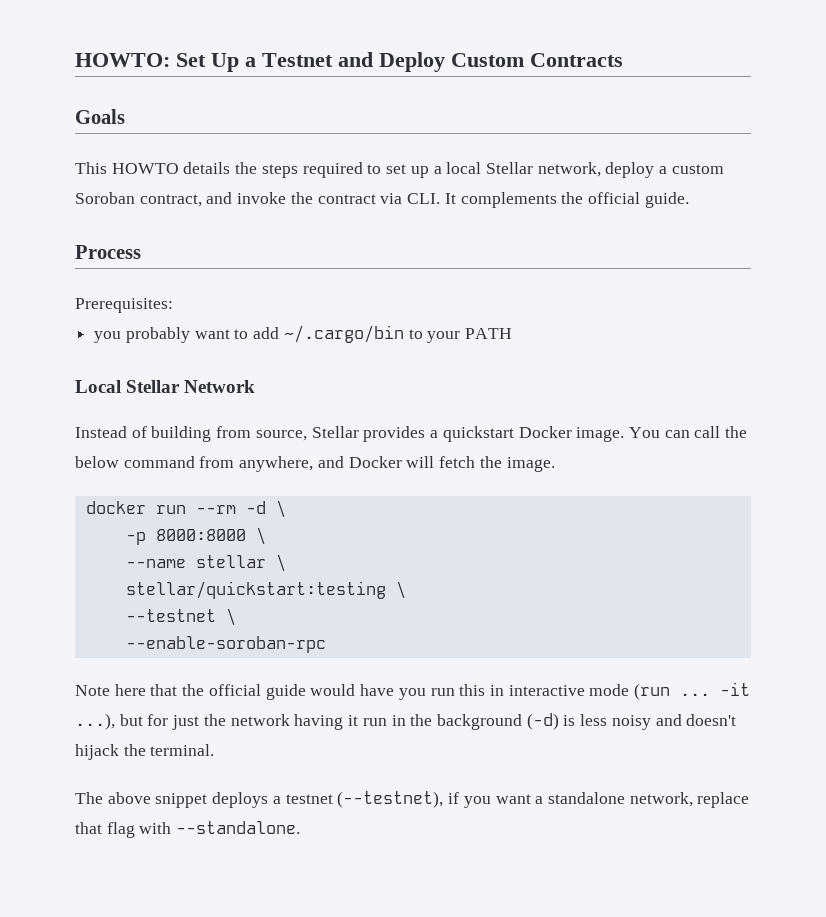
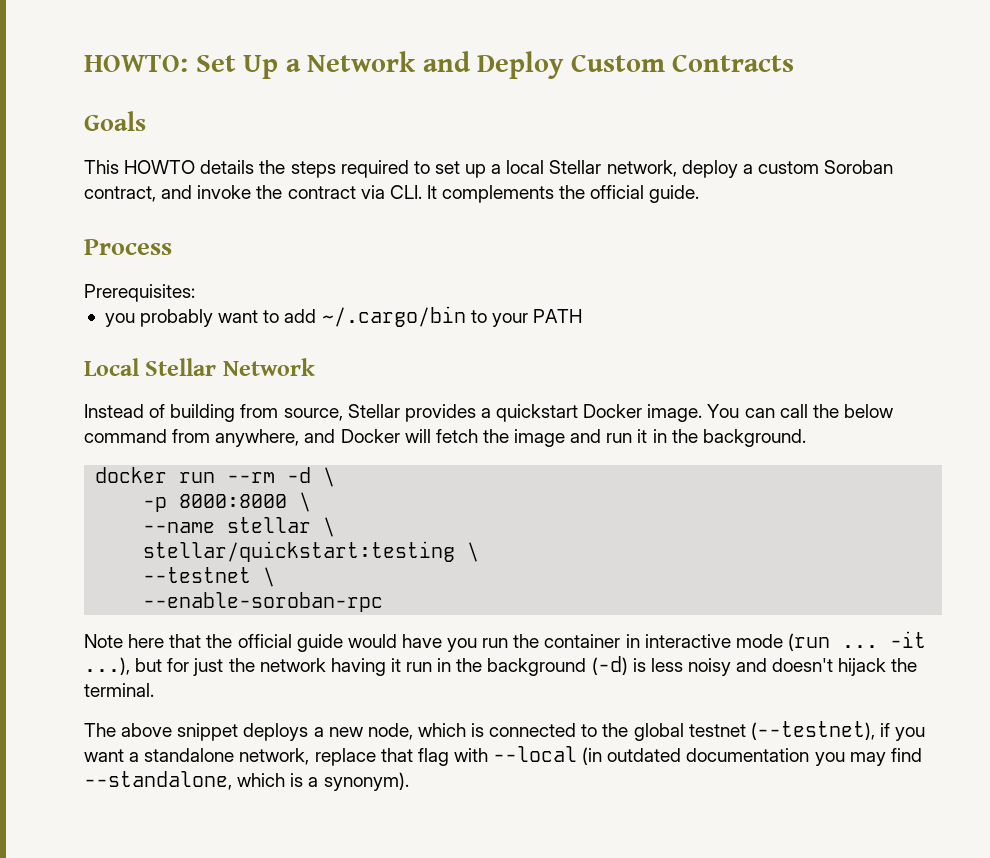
[262,53,333,67] Testnet -> [307,51,417,72] Network
[506,457,555,472] image. -> [514,429,806,447] image and run it in the background.
[459,684,486,696] this -> [513,634,621,648] the container
(281, 800) none -> [328,723,684,741] new node, which is connected to the global
[176,821,301,834] --standalone. -> [493,746,922,766] [84,771,409,791] --local (in outdated documentation you may find --standalone, which is a synonym).

